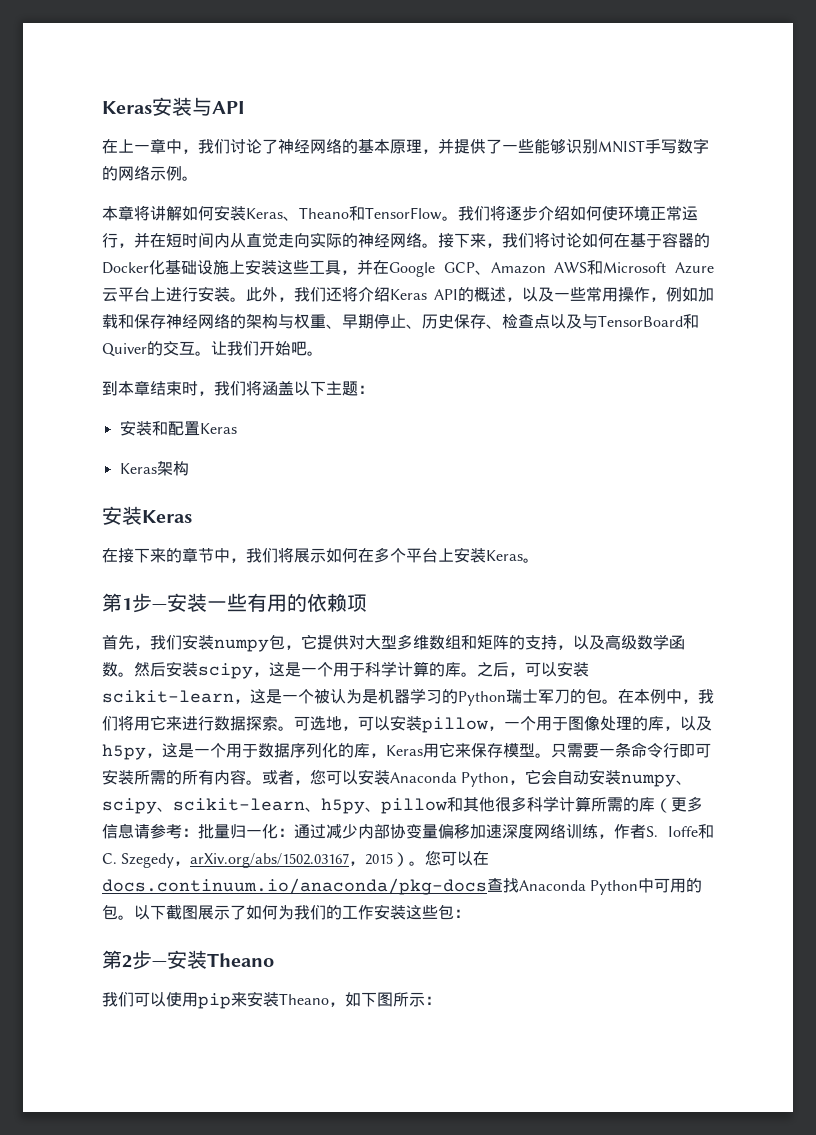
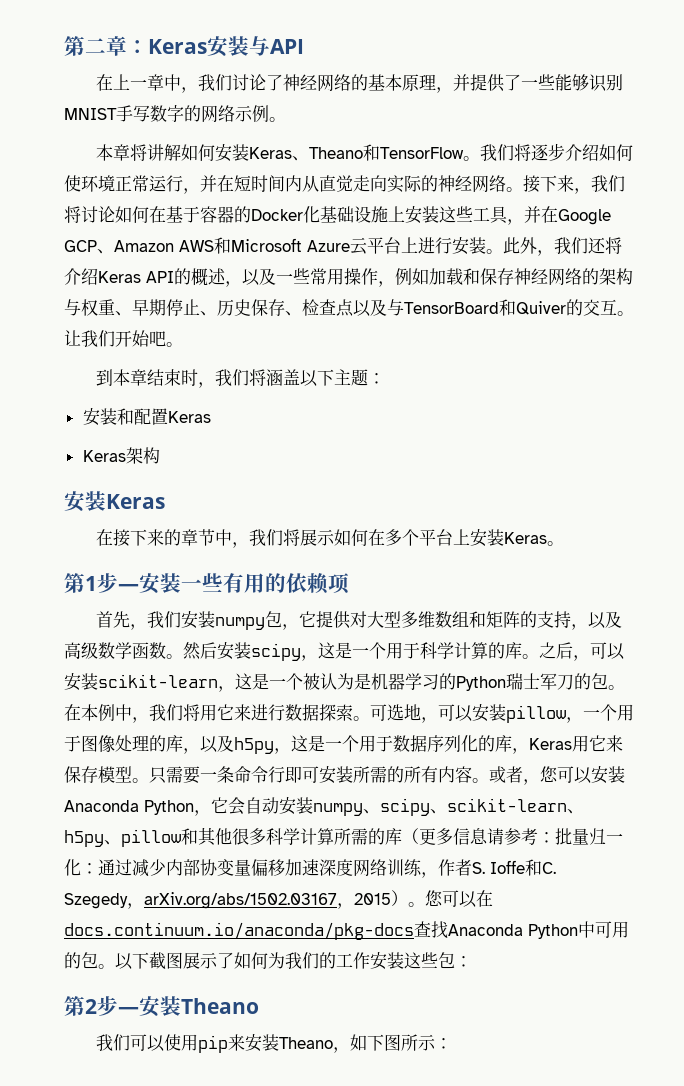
(102, 107) none -> [64,36,148,56] 第二章：

